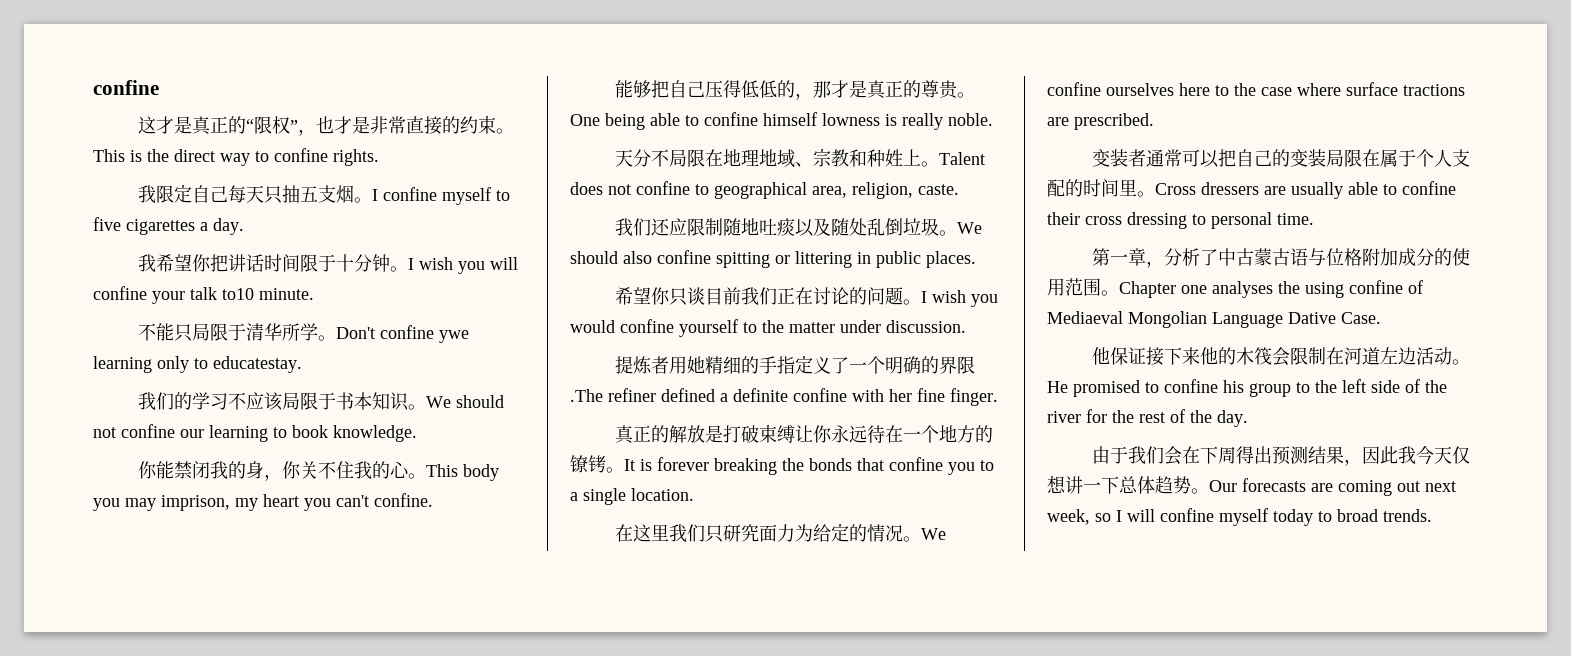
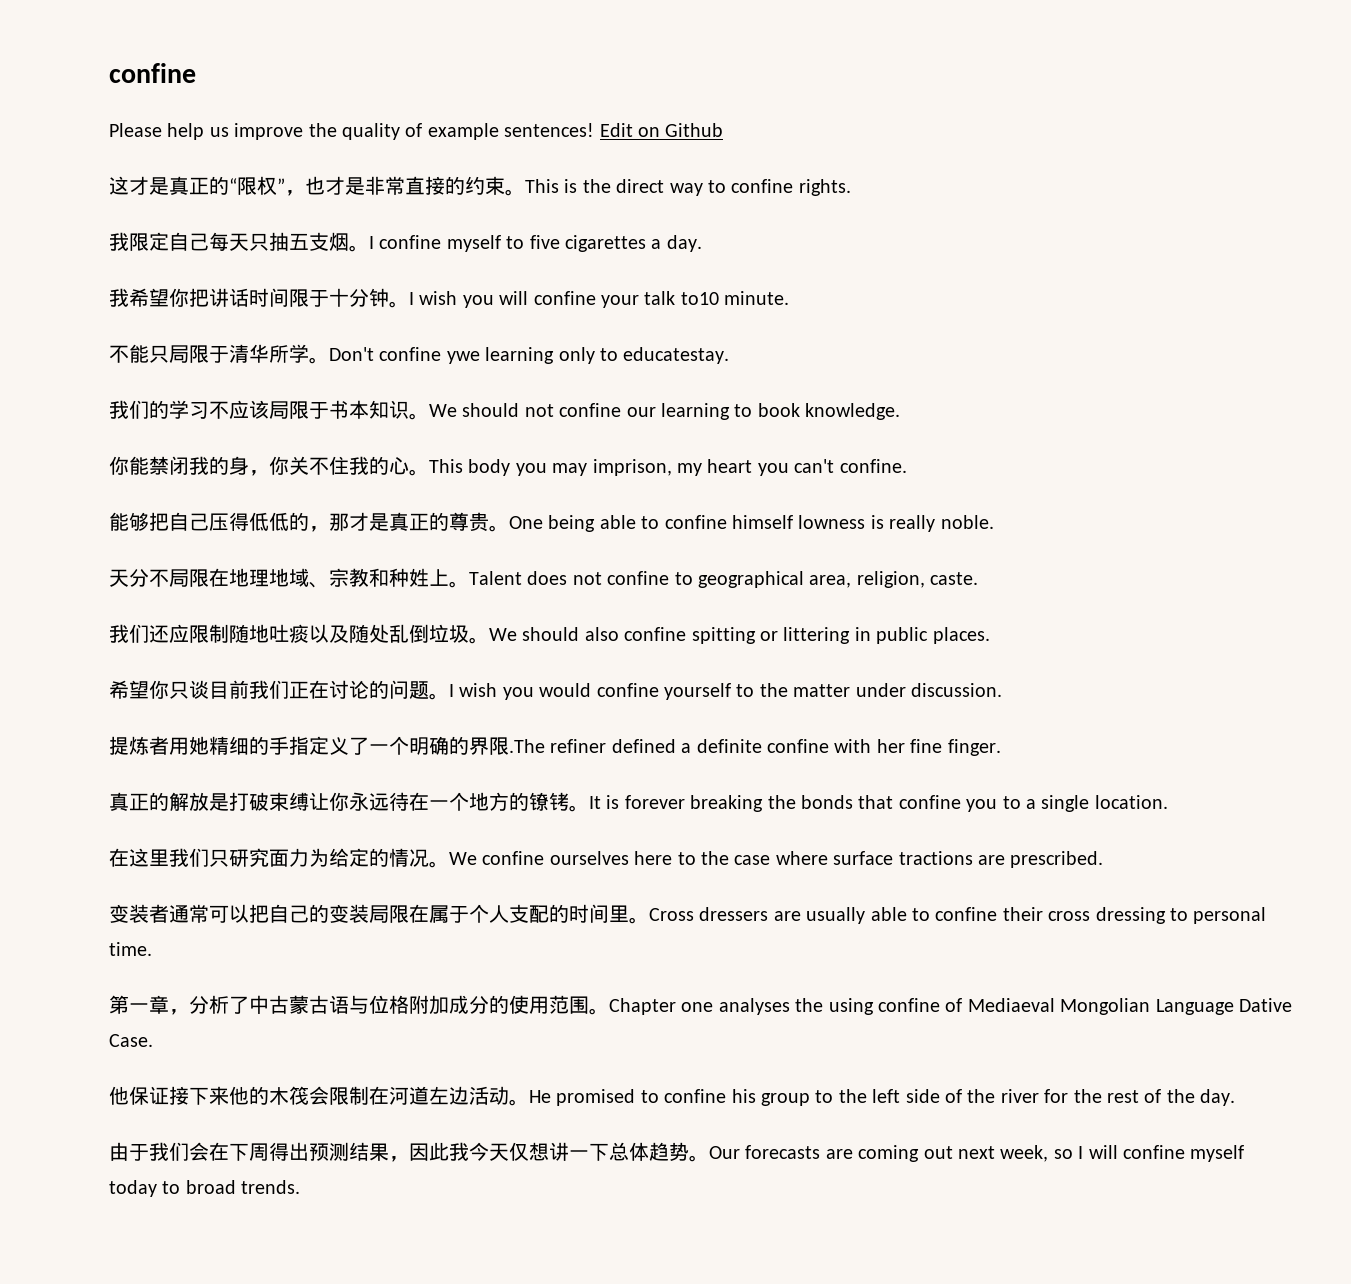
[93,80,159,95] confine -> [109,63,196,83] [109,123,724,140] confine // Please help us improve the quality of example sentences! Edit on Github

